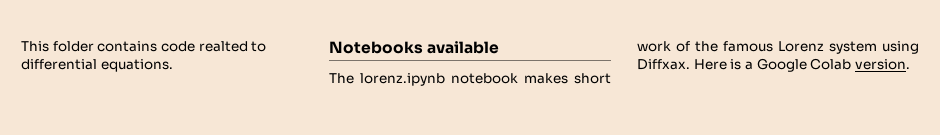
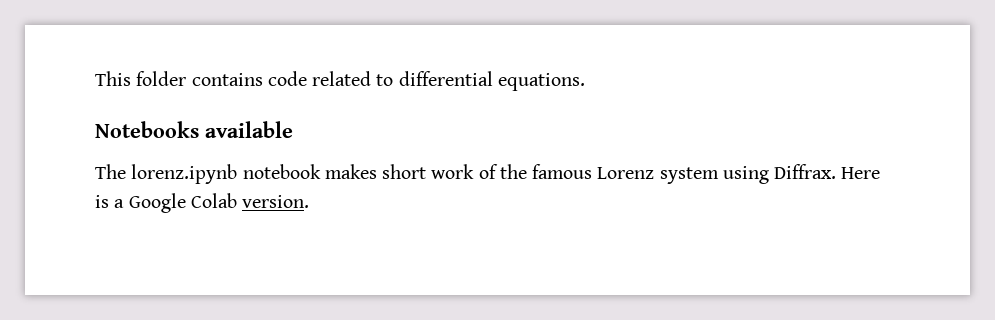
[198,41,248,52] realted -> [312,71,372,86] related
[637,59,690,70] Diffxax. -> [774,164,837,179] Diffrax.

